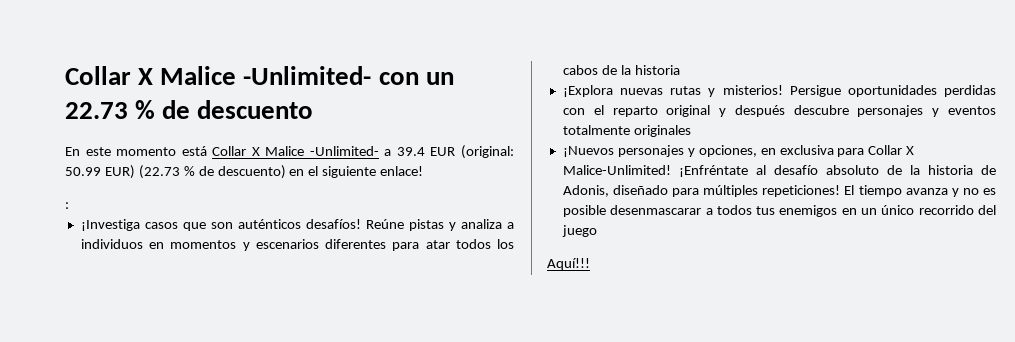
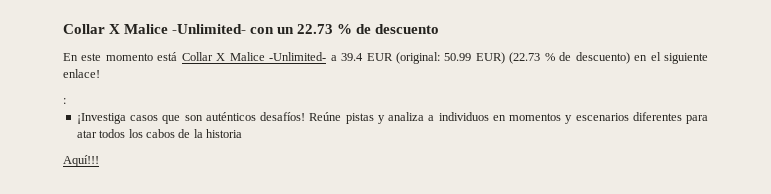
[562,85,996,97] [562,105,996,117] [562,125,691,137] [562,145,915,157] [562,165,997,177] [562,185,997,197] [562,205,996,217] [561,225,597,237] // ¡Explora nuevas rutas y misterios! Persigue oportunidades perdidas con el reparto original y después descubre personajes y eventos totalmente originales // ¡Nuevos personajes y opciones, en exclusiva para Collar X Malice-Unlimited! ¡Enfréntate al desafío absoluto de la historia de Adonis, diseñado para múltiples repeticiones! El tiempo avanza y no es posible desenmascarar a todos tus enemigos en un único recorrido del juego -> (242, 133) none

